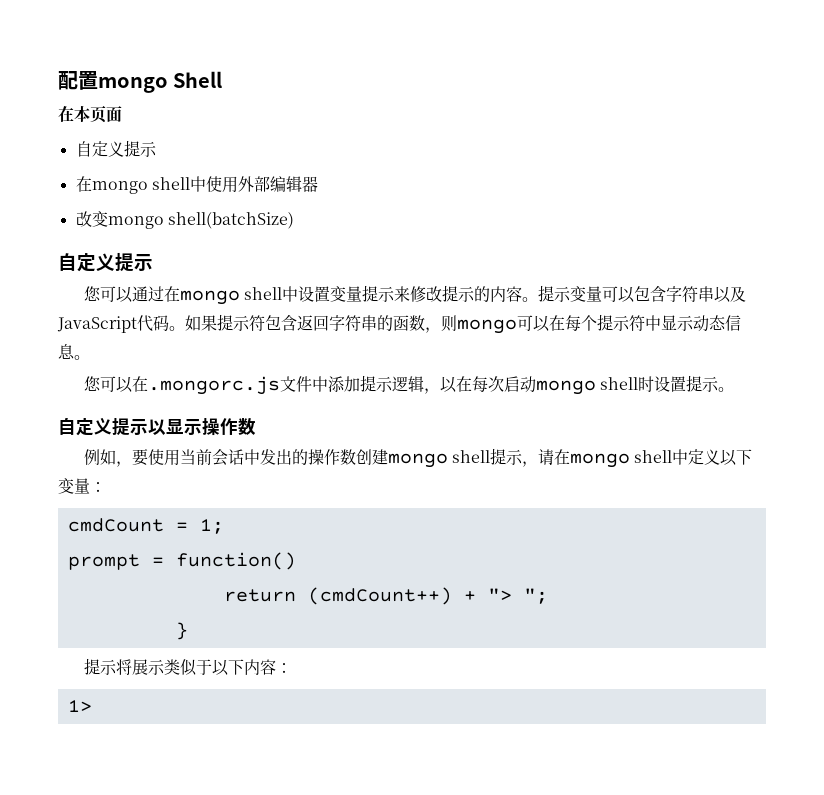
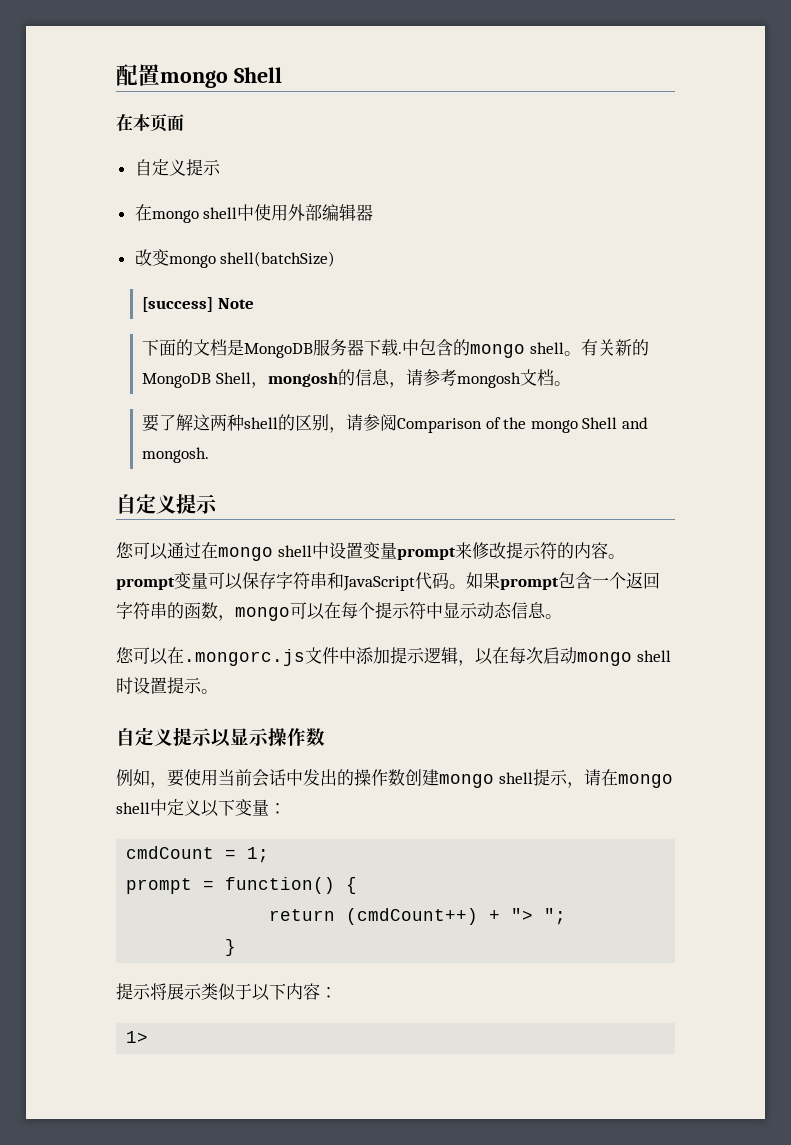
(294, 220) none -> [141,297,254,312] [141,339,649,358] [141,369,571,388] [141,414,648,433] [141,447,209,463] // [success] Note // 下面的文档是MongoDB服务器下载.中包含的mongo shell。有关新的MongoDB Shell，mongosh的信息，请参考mongosh文档。 // 要了解这两种shell的区别，请参阅Comparison of the mongo Shell and mongosh.
[361,285,395,302] 提示 -> [396,547,456,560] prompt
(475, 294) none -> [539,542,557,559] 符
[537,285,571,302] 提示 -> [116,577,175,590] prompt
[633,286,746,303] 包含字符串以及 -> [242,572,344,589] 保存字符串和
[217,314,297,331] 提示符包含 -> [500,572,626,590] prompt包含一个
[441,315,457,332] 则 -> (235, 618) none
(296, 561) none -> [346,877,358,894] {

